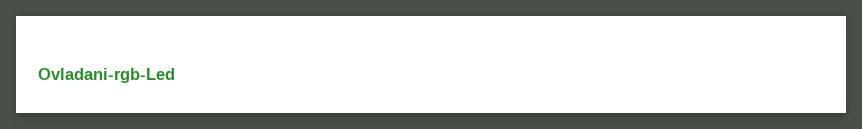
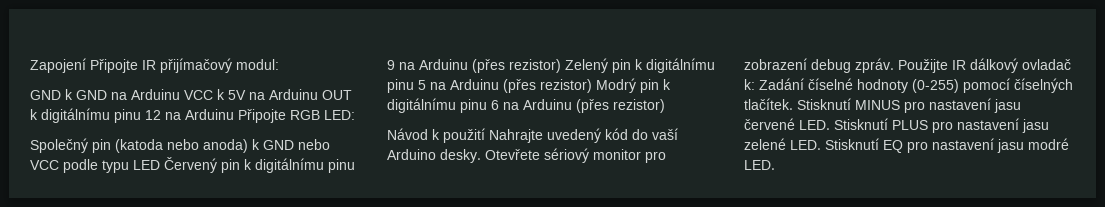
[38,68,175,83] Ovladani-rgb-Led -> [30,58,279,73] [30,89,352,100] [30,108,355,123] [30,138,330,153] [30,157,355,173] [387,58,715,73] [387,78,671,93] [387,98,665,113] [387,128,678,143] [387,148,666,163] [744,58,1071,73] [744,78,1073,93] [744,98,1021,113] [744,118,1049,133] [744,138,1069,153] [744,160,775,170] Zapojení Připojte IR přijímačový modul: // GND k GND na Arduinu VCC k 5V na Arduinu OUT k digitálnímu pinu 12 na Arduinu Připojte RGB LED: // Společný pin (katoda nebo anoda) k GND nebo VCC podle typu LED Červený pin k digitálnímu pinu 9 na Arduinu (přes rezistor) Zelený pin k digitálnímu pinu 5 na Arduinu (přes rezistor) Modrý pin k digitálnímu pinu 6 na Arduinu (přes rezistor) // Návod k použití Nahrajte uvedený kód do vaší Arduino desky. Otevřete sériový monitor pro zobrazení debug zpráv. Použijte IR dálkový ovladač k: Zadání číselné hodnoty (0-255) pomocí číselných tlačítek. Stisknutí MINUS pro nastavení jasu červené LED. Stisknutí PLUS pro nastavení jasu zelené LED. Stisknutí EQ pro nastavení jasu modré LED.

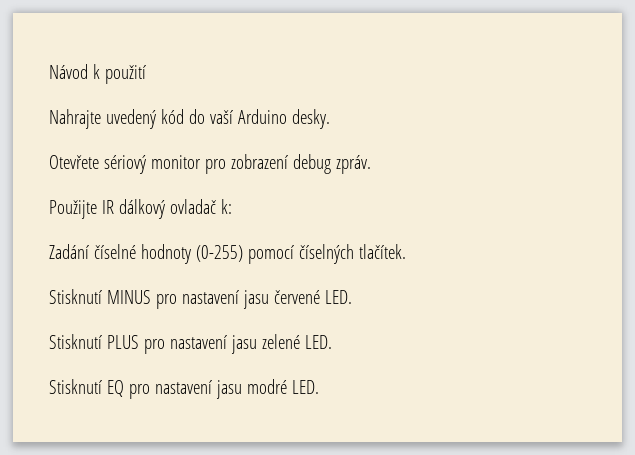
[30,58,279,73] [30,89,352,100] [30,108,355,123] [30,138,330,153] [30,157,355,173] [387,58,715,73] [387,78,671,93] [387,98,665,113] Zapojení Připojte IR přijímačový modul: // GND k GND na Arduinu VCC k 5V na Arduinu OUT k digitálnímu pinu 12 na Arduinu Připojte RGB LED: // Společný pin (katoda nebo anoda) k GND nebo VCC podle typu LED Červený pin k digitálnímu pinu 9 na Arduinu (přes rezistor) Zelený pin k digitálnímu pinu 5 na Arduinu (přes rezistor) Modrý pin k digitálnímu pinu 6 na Arduinu (přes rezistor) // -> (49, 71) none
(485, 135) none -> (146, 74) //
(481, 156) none -> (330, 119) //
(894, 65) none -> (371, 164) //
(755, 84) none -> (232, 206) //
(793, 104) none -> (406, 251) //
(830, 125) none -> (352, 297) //
(821, 145) none -> (332, 342) //

